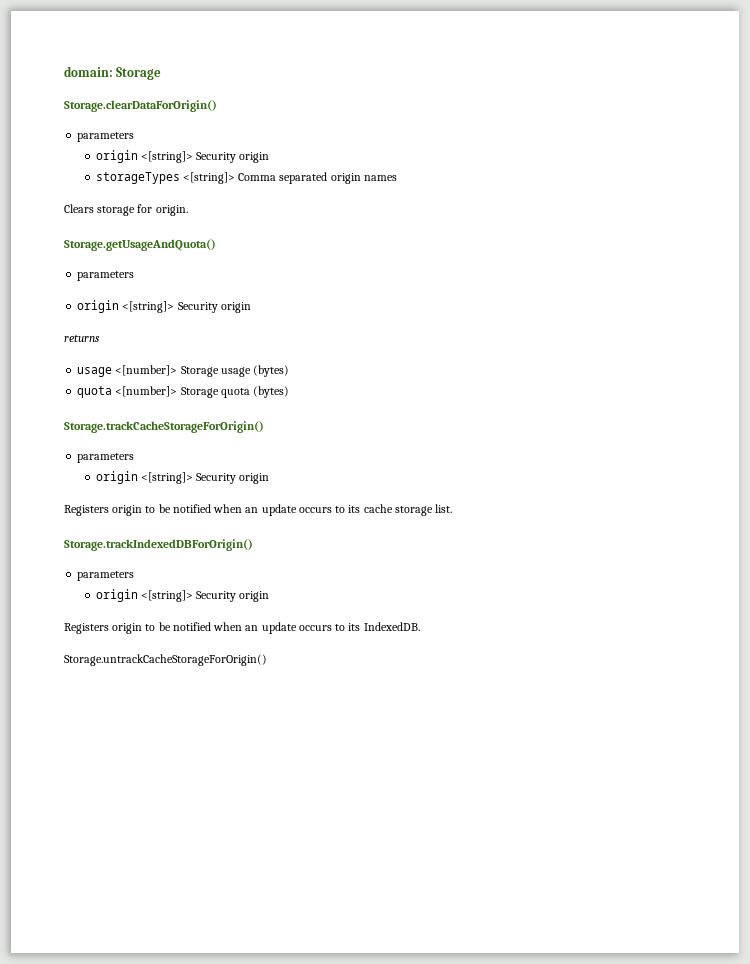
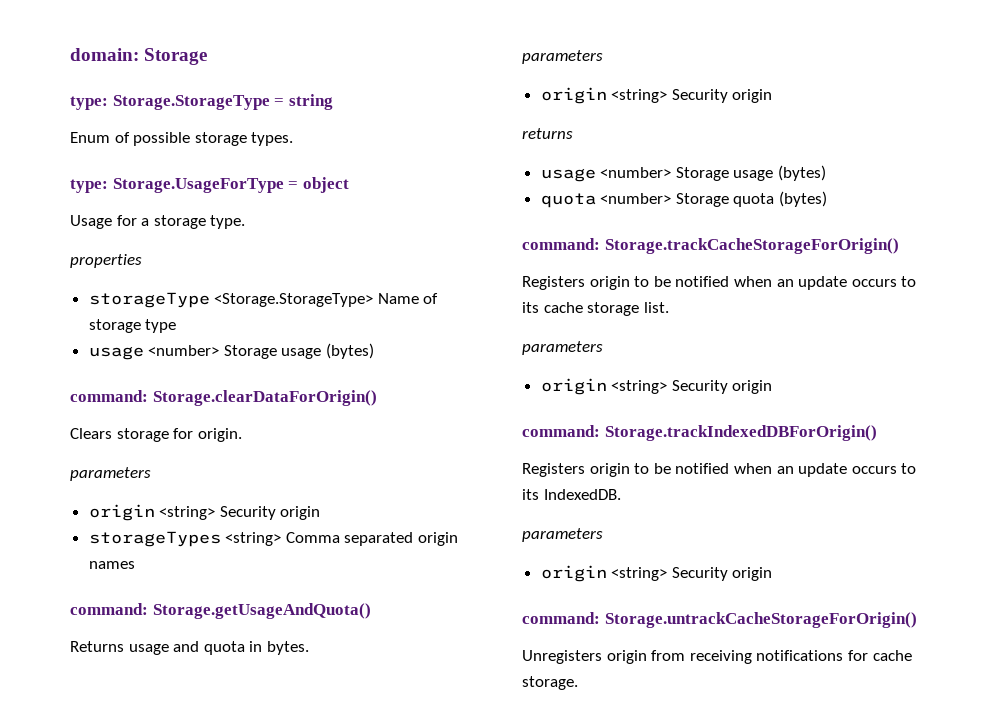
[64,100,217,112] [77,132,135,142] [95,150,270,163] [95,172,397,184] [64,204,188,216] [64,239,216,251] [77,271,135,281] [77,300,175,313] Storage.clearDataForOrigin() // parameters // origin <[string]> Security origin // storageTypes <[string]> Comma separated origin names // Clears storage for origin. // Storage.getUsageAndQuota() // parameters // origin <[string]> -> [70,94,333,110] [70,132,294,146] [70,177,349,193] [70,215,246,229] [70,254,142,268] [88,292,439,308] [88,319,177,333] [88,343,375,360] [70,390,377,406] [70,428,242,442] [70,467,151,481] [88,504,321,521] [88,531,459,547] [88,561,135,569] [70,603,371,619] [70,641,309,655] [522,50,603,64] [540,87,668,104] type: Storage.StorageType = string // Enum of possible storage types. // type: Storage.UsageForType = object // Usage for a storage type. // properties // storageType <Storage.StorageType> Name of storage type // usage <number> Storage usage (bytes) // command: Storage.clearDataForOrigin() // Clears storage for origin. // parameters // origin <string> Security origin // storageTypes <string> Comma separated origin names // command: Storage.getUsageAndQuota() // Returns usage and quota in bytes. // parameters // origin <string>
[115,365,178,376] <[number]> -> [600,167,672,178] <number>
[115,386,178,397] <[number]> -> [600,193,672,204] <number>
(290, 392) none -> [522,238,600,250] command:
[77,453,135,463] [95,471,270,484] // parameters // origin <[string]> Security origin -> (899, 246) none
[64,539,253,551] [77,571,135,581] [95,589,270,602] // Storage.trackIndexedDBForOrigin() // parameters // origin <[string]> Security origin -> [522,341,603,355] [540,378,773,395] [522,425,877,441] // parameters // origin <string> Security origin // command: Storage.trackIndexedDBForOrigin()
[64,654,267,666] Storage.untrackCacheStorageForOrigin() -> [522,528,603,542] [540,565,773,582] [522,612,917,628] [522,650,912,664] [522,676,578,690] parameters // origin <string> Security origin // command: Storage.untrackCacheStorageForOrigin() // Unregisters origin from receiving notifications for cache storage.

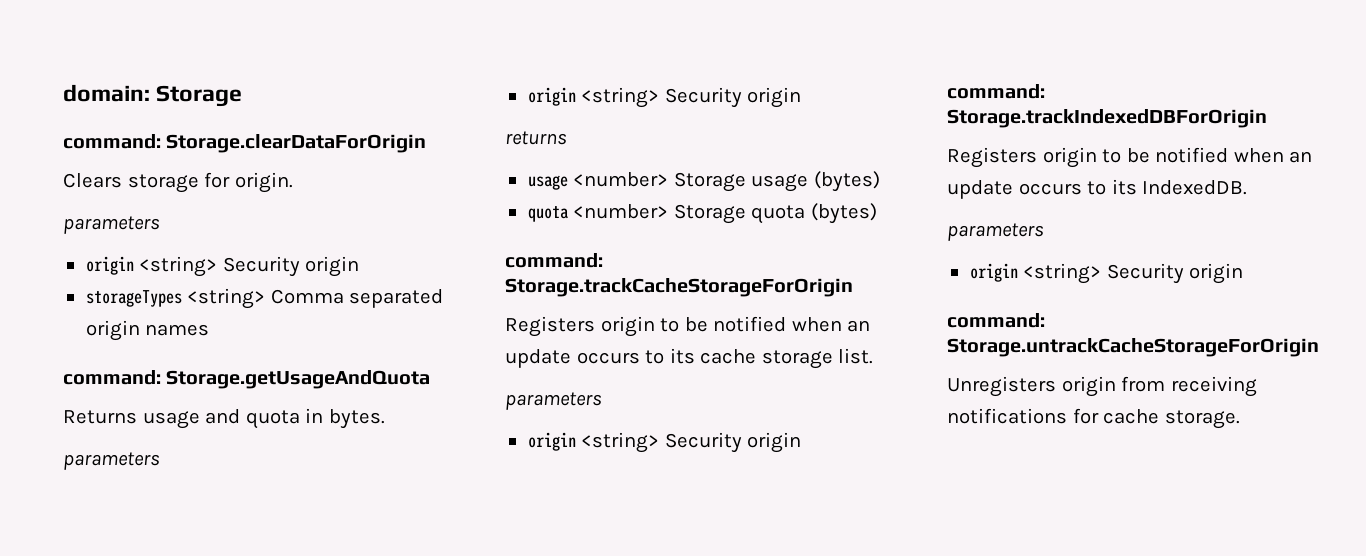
[70,94,333,110] [70,132,294,146] [70,177,349,193] [70,215,246,229] [70,254,142,268] [88,292,439,308] [88,319,177,333] [88,343,375,360] [70,390,377,406] // type: Storage.StorageType = string // Enum of possible storage types. // type: Storage.UsageForType = object // Usage for a storage type. // properties // storageType <Storage.StorageType> Name of storage type // usage <number> Storage usage (bytes) // command: Storage.clearDataForOrigin() -> [63,134,427,153] // command: Storage.clearDataForOrigin
[152,603,371,619] Storage.getUsageAndQuota() -> [166,370,431,389] Storage.getUsageAndQuota
[604,238,899,254] Storage.trackCacheStorageForOrigin() -> [505,278,853,297] Storage.trackCacheStorageForOrigin
[604,425,877,441] Storage.trackIndexedDBForOrigin() -> [947,109,1267,128] Storage.trackIndexedDBForOrigin
[604,612,917,628] Storage.untrackCacheStorageForOrigin() -> [947,338,1319,357] Storage.untrackCacheStorageForOrigin

